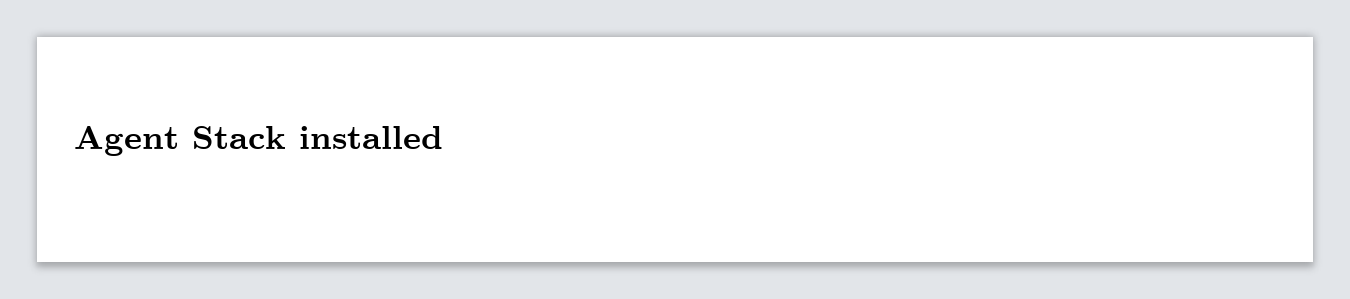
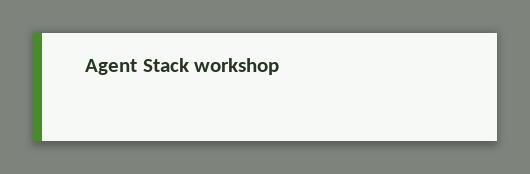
[299,126,443,149] installed -> [194,58,280,75] workshop

